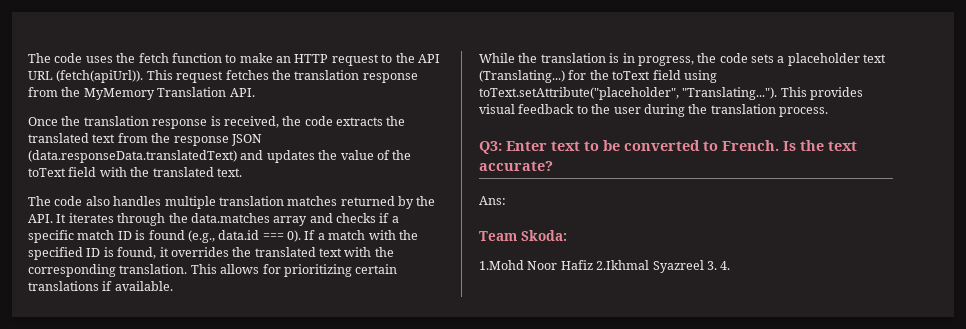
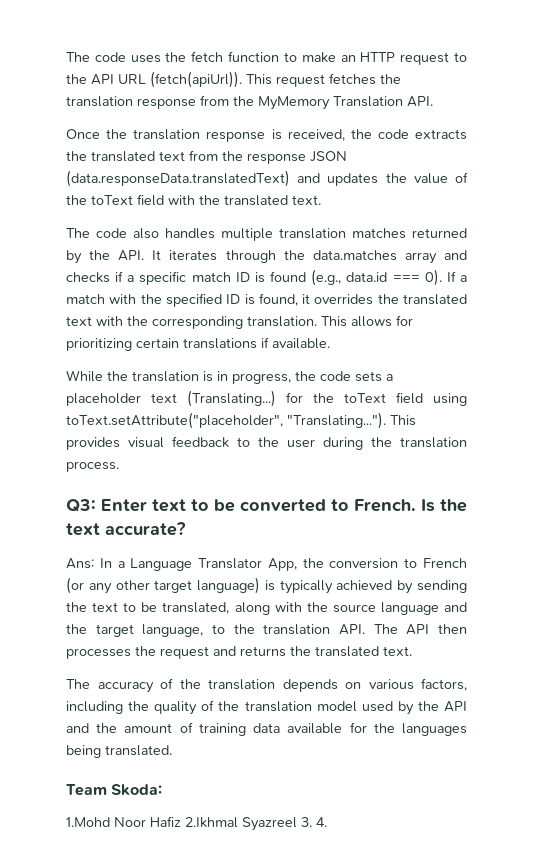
(506, 200) none -> [99,558,467,571] [66,577,467,594] [66,602,467,615] [66,624,468,637] [66,646,412,659] [66,678,467,693] [66,700,468,715] [66,722,468,736] [66,745,172,758] In a Language Translator App, the conversion to French (or any other target language) is typically achieved by sending the text to be translated, along with the source language and the target language, to the translation API. The API then processes the request and returns the translated text. // The accuracy of the translation depends on various factors, including the quality of the translation model used by the API and the amount of training data available for the languages being translated.

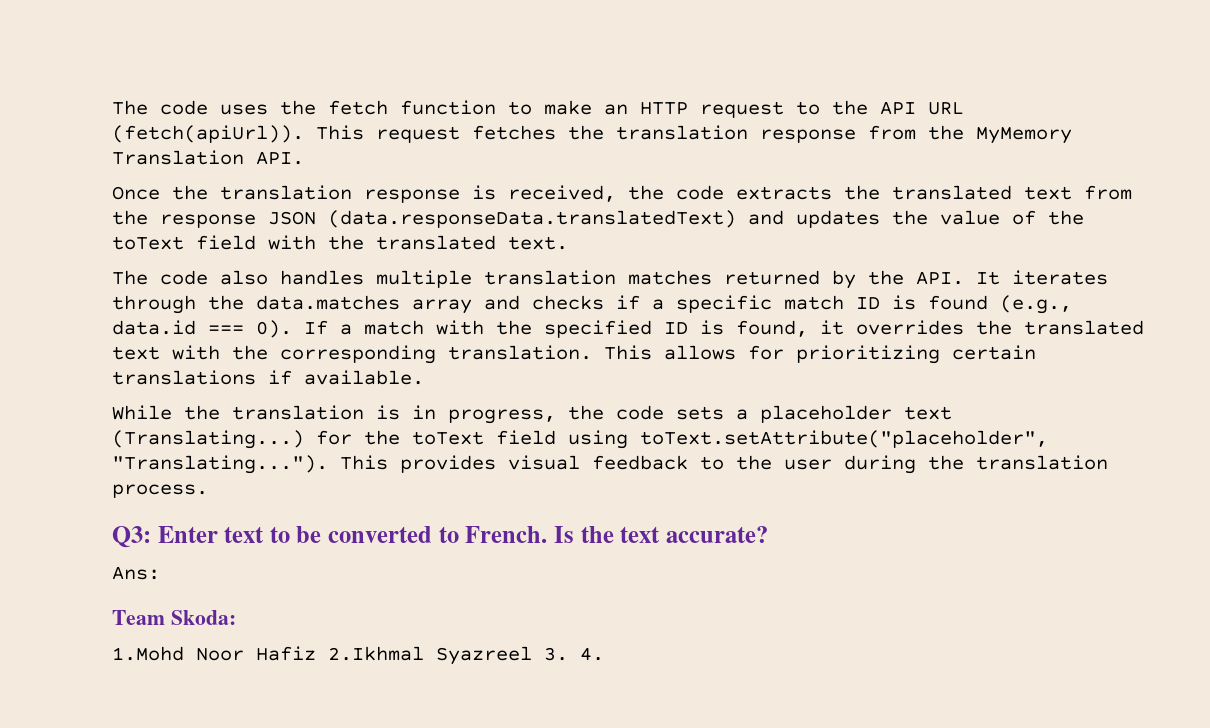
[99,558,467,571] [66,577,467,594] [66,602,467,615] [66,624,468,637] [66,646,412,659] [66,678,467,693] [66,700,468,715] [66,722,468,736] [66,745,172,758] In a Language Translator App, the conversion to French (or any other target language) is typically achieved by sending the text to be translated, along with the source language and the target language, to the translation API. The API then processes the request and returns the translated text. // The accuracy of the translation depends on various factors, including the quality of the translation model used by the API and the amount of training data available for the languages being translated. -> (160, 573) none

